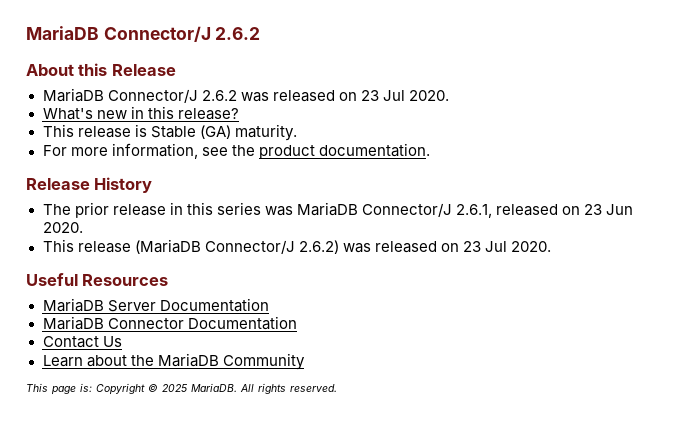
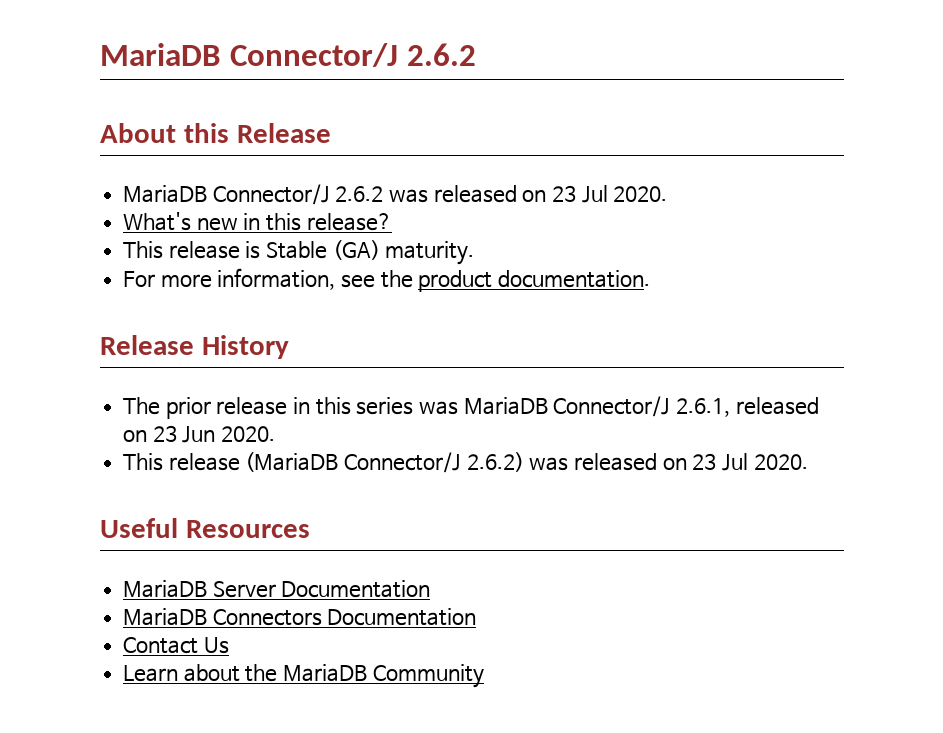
[107,318,184,329] Connector -> [212,609,322,626] Connectors
[26,383,338,395] // This page is: Copyright © 2025 MariaDB. All rights reserved. -> (484, 676) none

